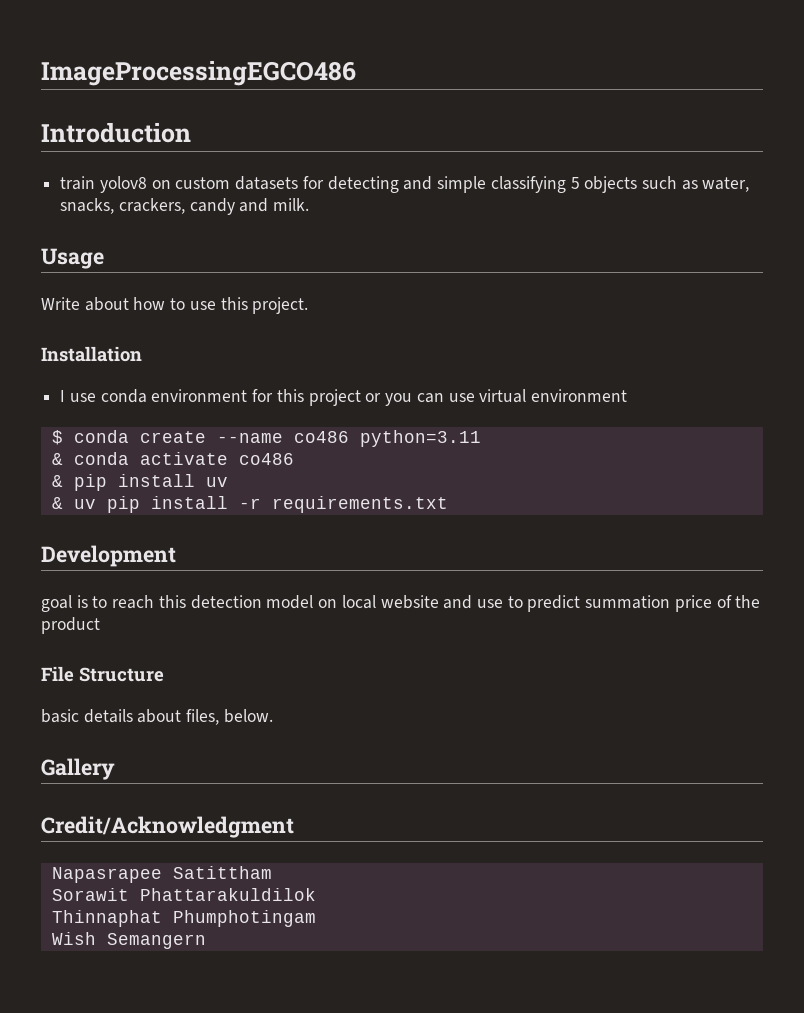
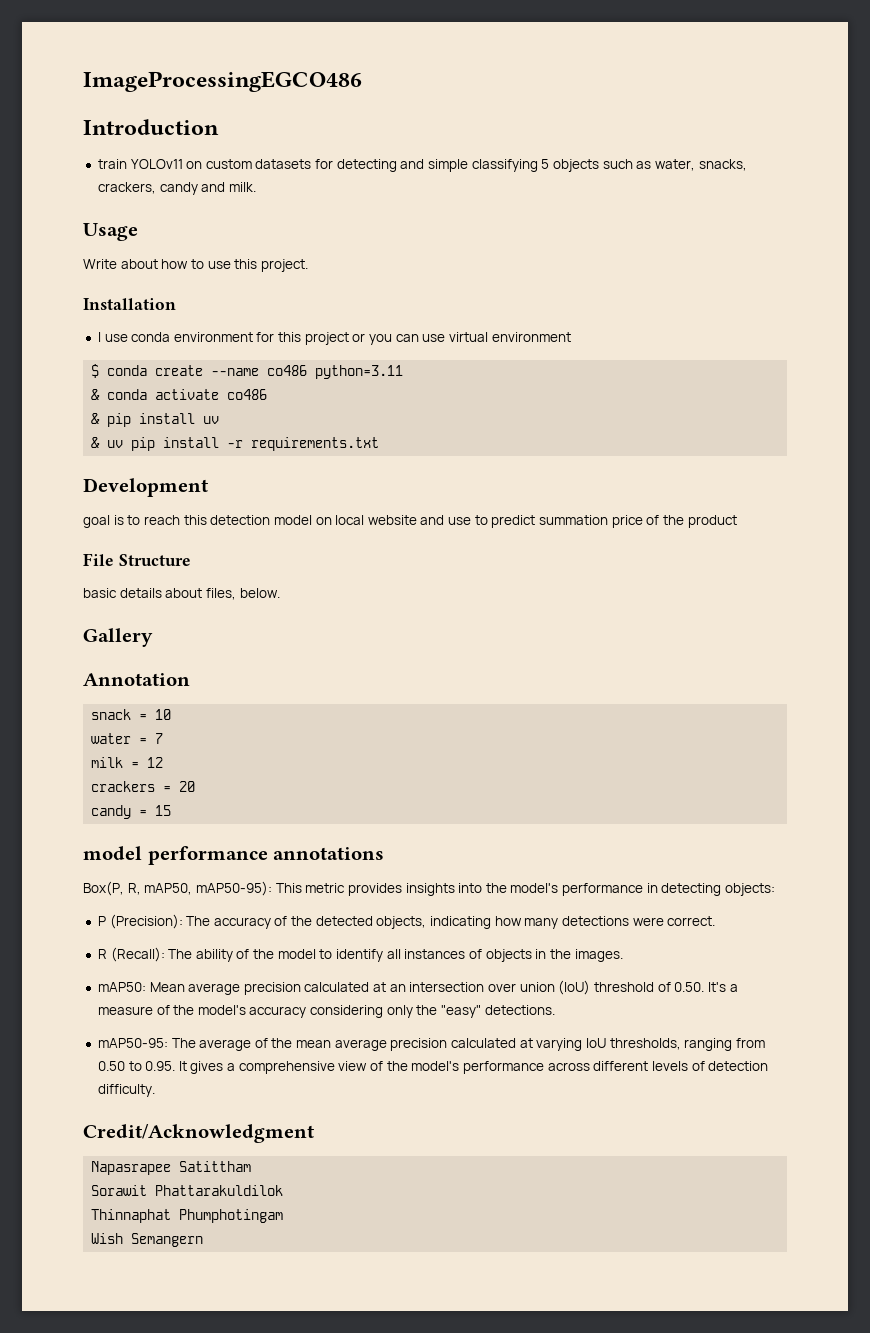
[99,176,147,193] yolov8 -> [130,159,183,169] YOLOv11
(115, 769) none -> [83,673,190,686] [91,709,172,720] [91,733,164,744] [91,757,164,768] [91,781,196,792] [91,805,172,819] [83,846,385,865] [83,881,776,896] [97,914,716,929] [97,947,623,962] [97,980,738,995] [97,1005,555,1018] [97,1038,765,1051] [97,1061,769,1074] [97,1084,155,1097] // Annotation // snack = 10 // water = 7 // milk = 12 // crackers = 20 // candy = 15 // model performance annotations // Box(P, R, mAP50, mAP50-95): This metric provides insights into the model's performance in detecting objects: // P (Precision): The accuracy of the detected objects, indicating how many detections were correct. // R (Recall): The ability of the model to identify all instances of objects in the images. // mAP50: Mean average precision calculated at an intersection over union (IoU) threshold of 0.50. It's a measure of the model's accuracy considering only the "easy" detections. // mAP50-95: The average of the mean average precision calculated at varying IoU thresholds, ranging from 0.50 to 0.95. It gives a comprehensive view of the model's performance across different levels of detection difficulty.

